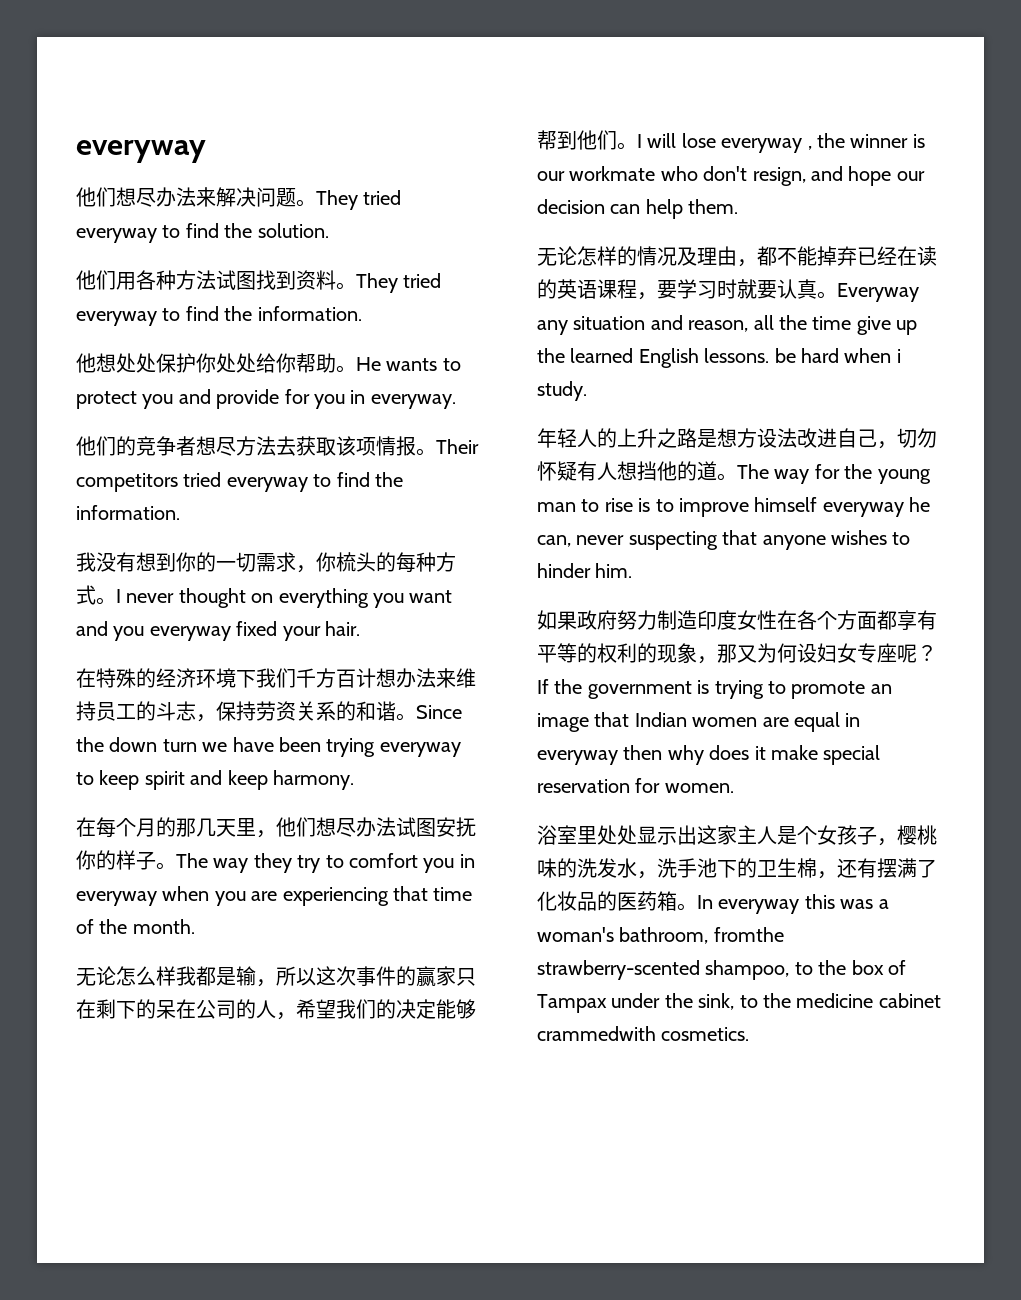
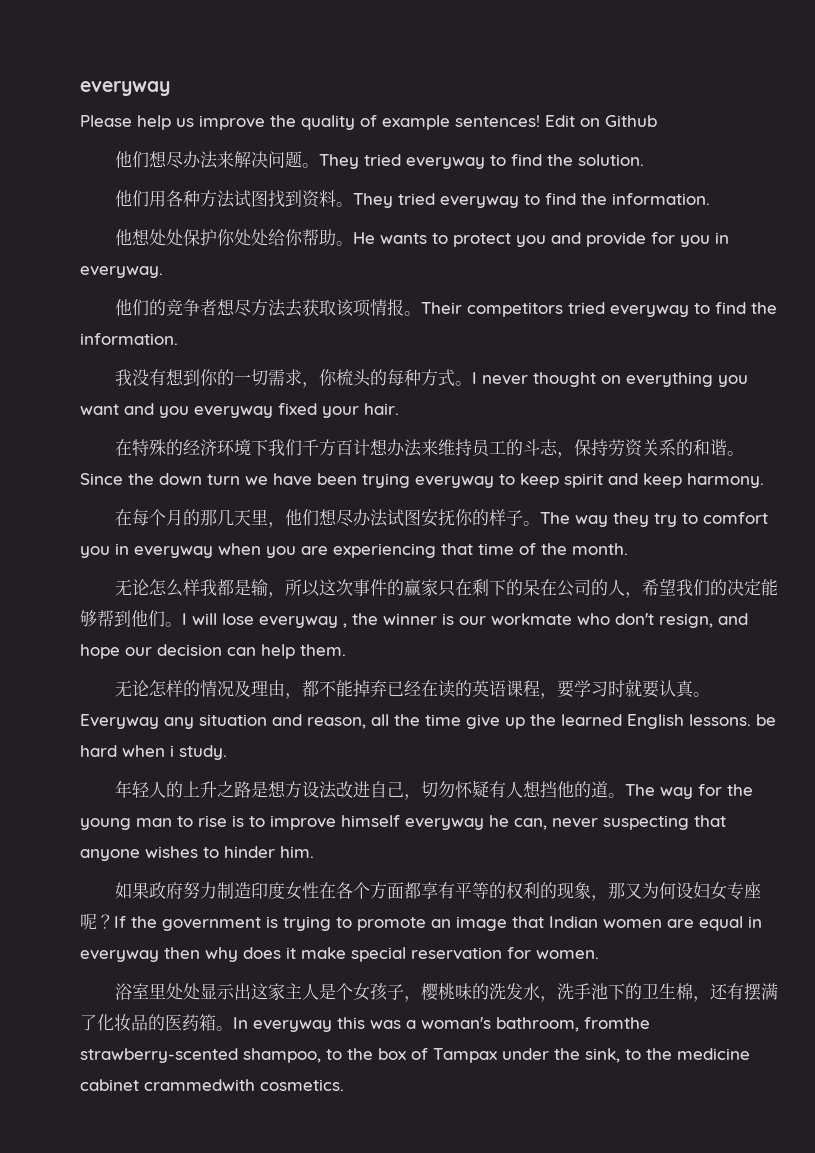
[76,140,206,163] everyway -> [80,81,170,96] [80,115,657,130] everyway // Please help us improve the quality of example sentences! Edit on Github

